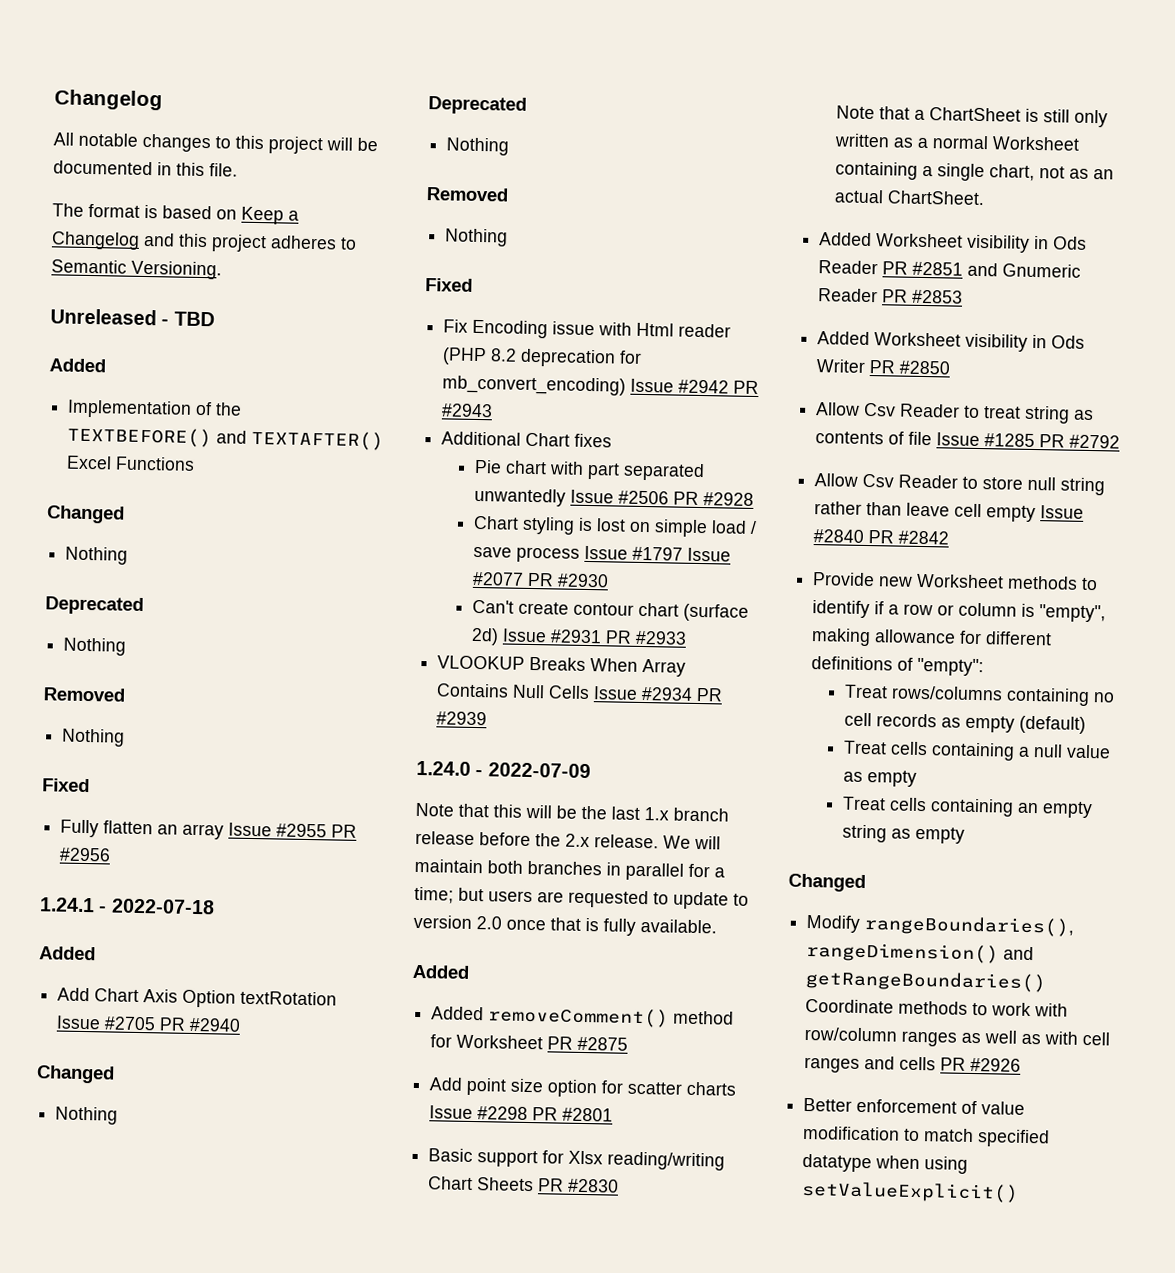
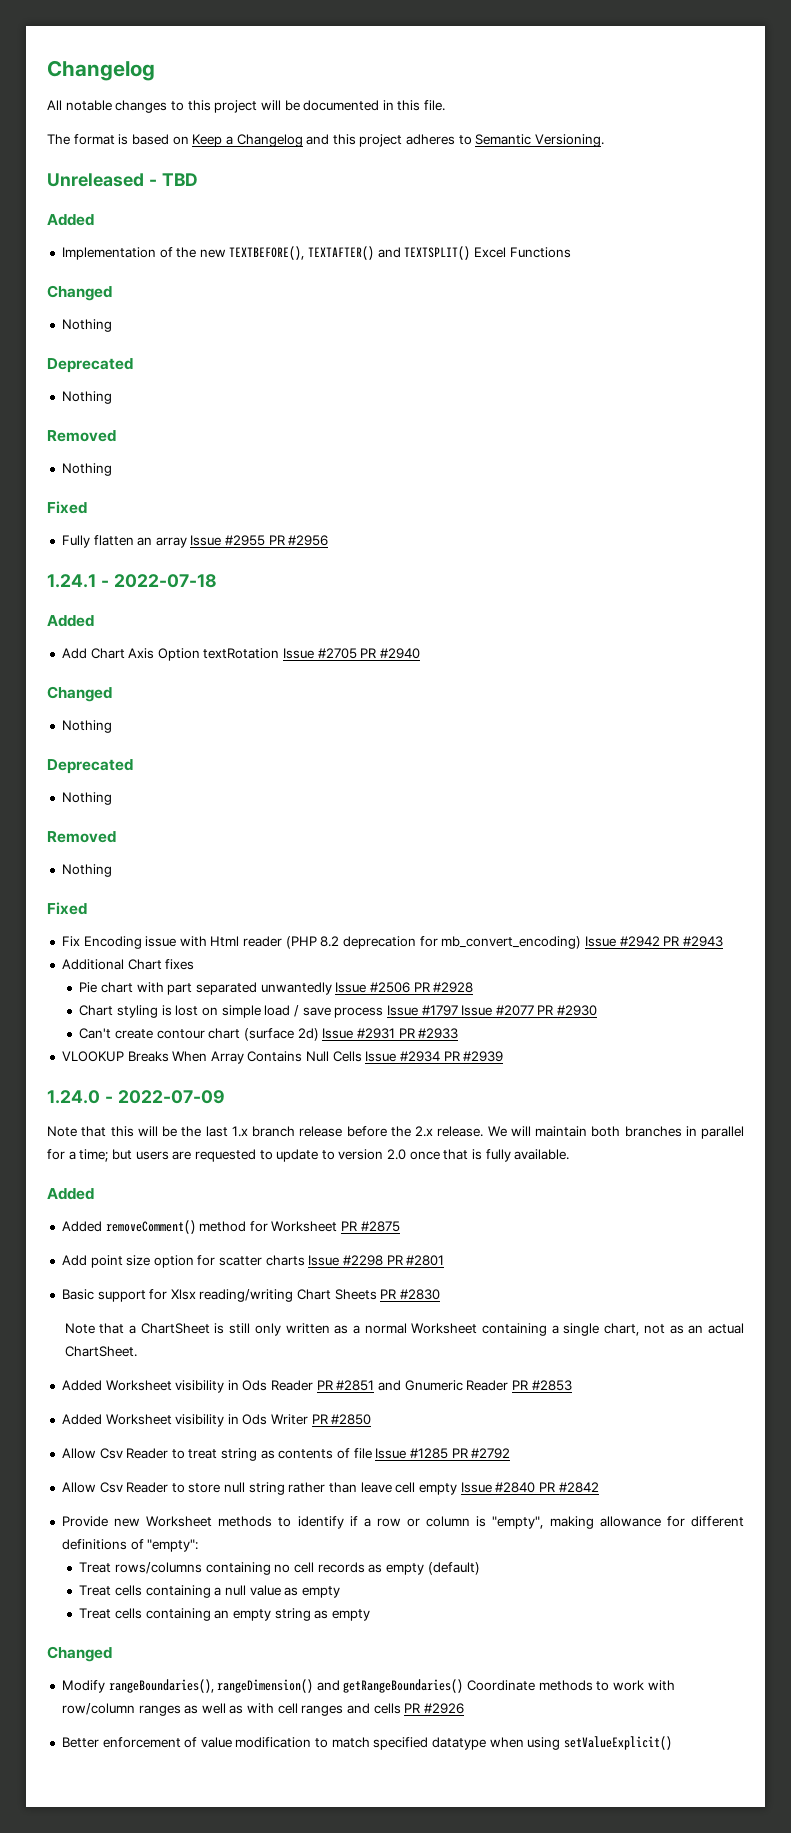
[67,426,385,451] TEXTBEFORE() and TEXTAFTER() -> [199,246,471,260] new TEXTBEFORE(), TEXTAFTER() and TEXTSPLIT()

